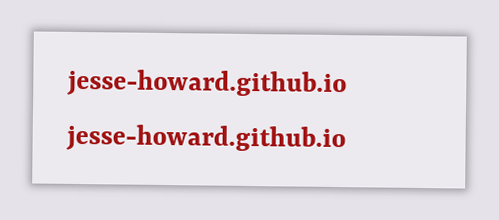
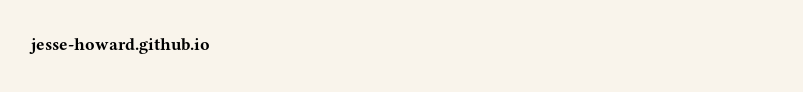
[67,68,347,99] [66,123,346,154] jesse-howard.github.io // jesse-howard.github.io -> [29,38,210,54] jesse-howard.github.io

